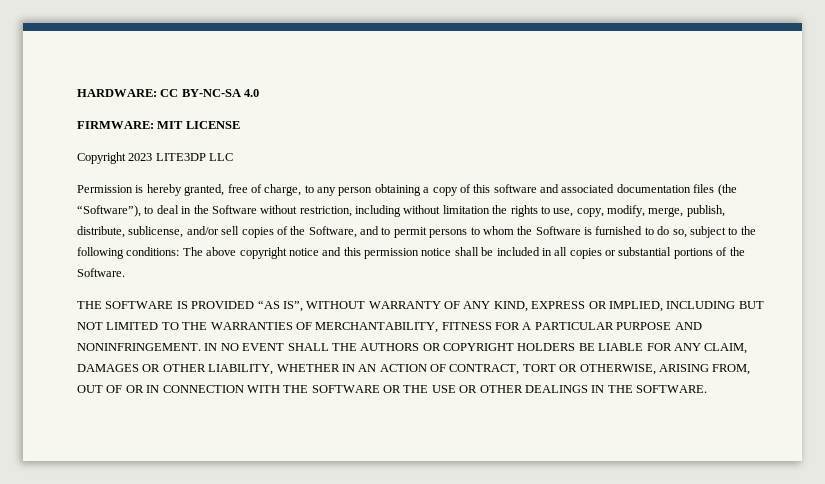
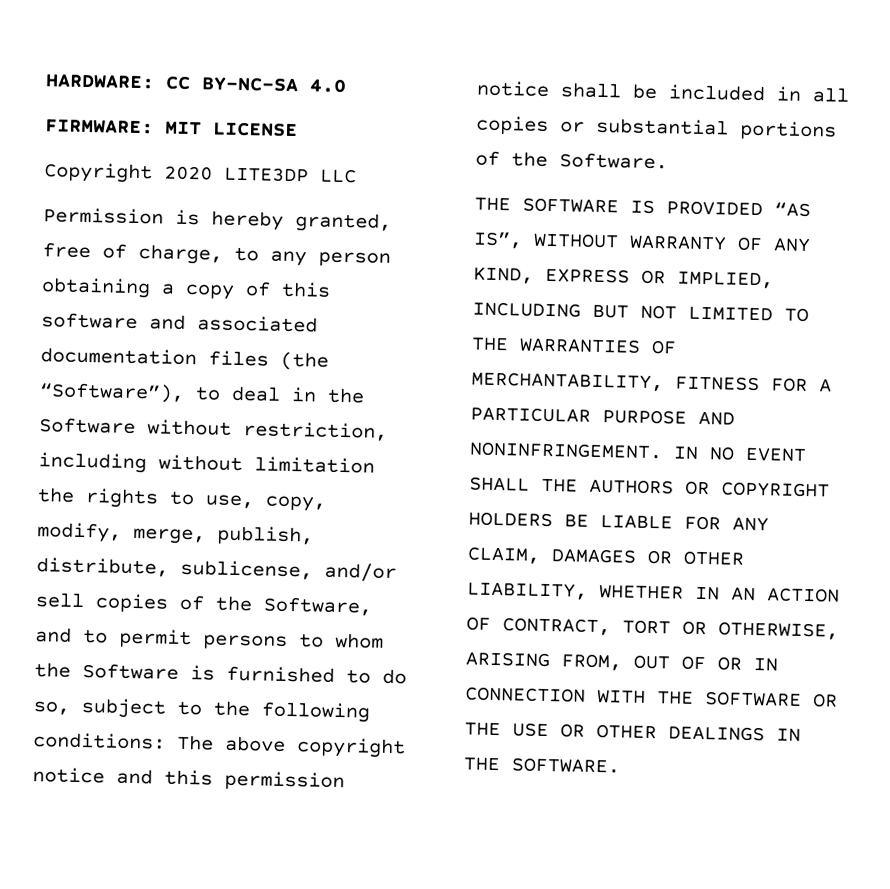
[128,153,153,161] 2023 -> [164,165,213,181] 2020

